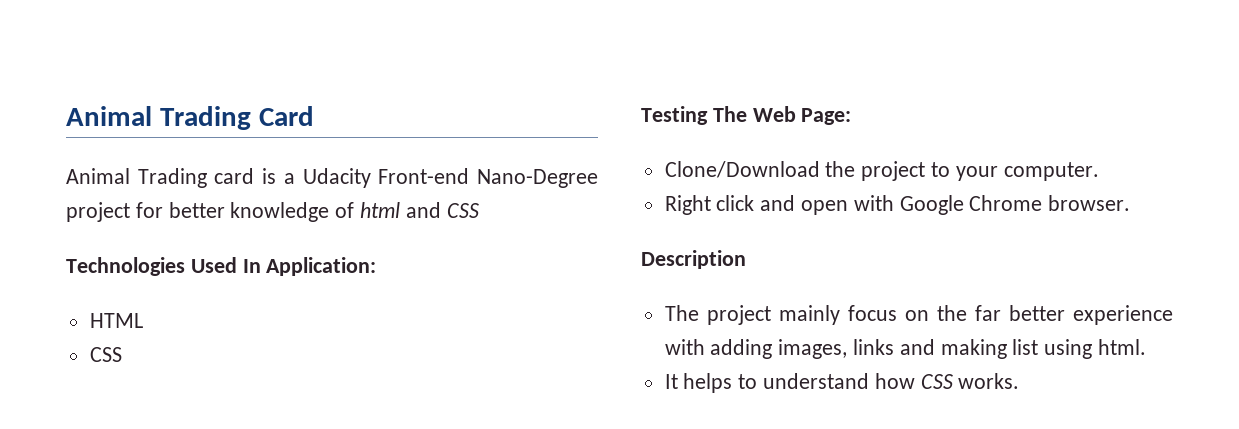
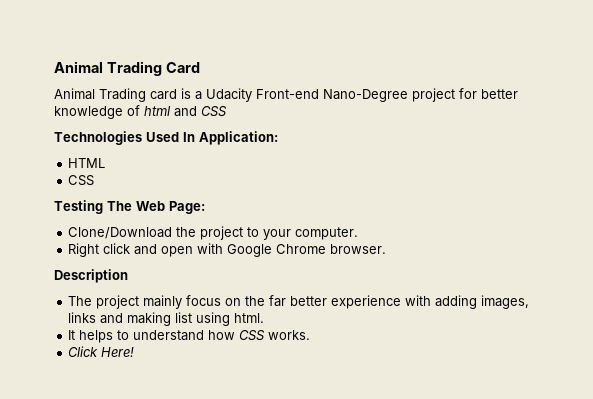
(1020, 381) none -> [68,346,135,357] // Click Here!

